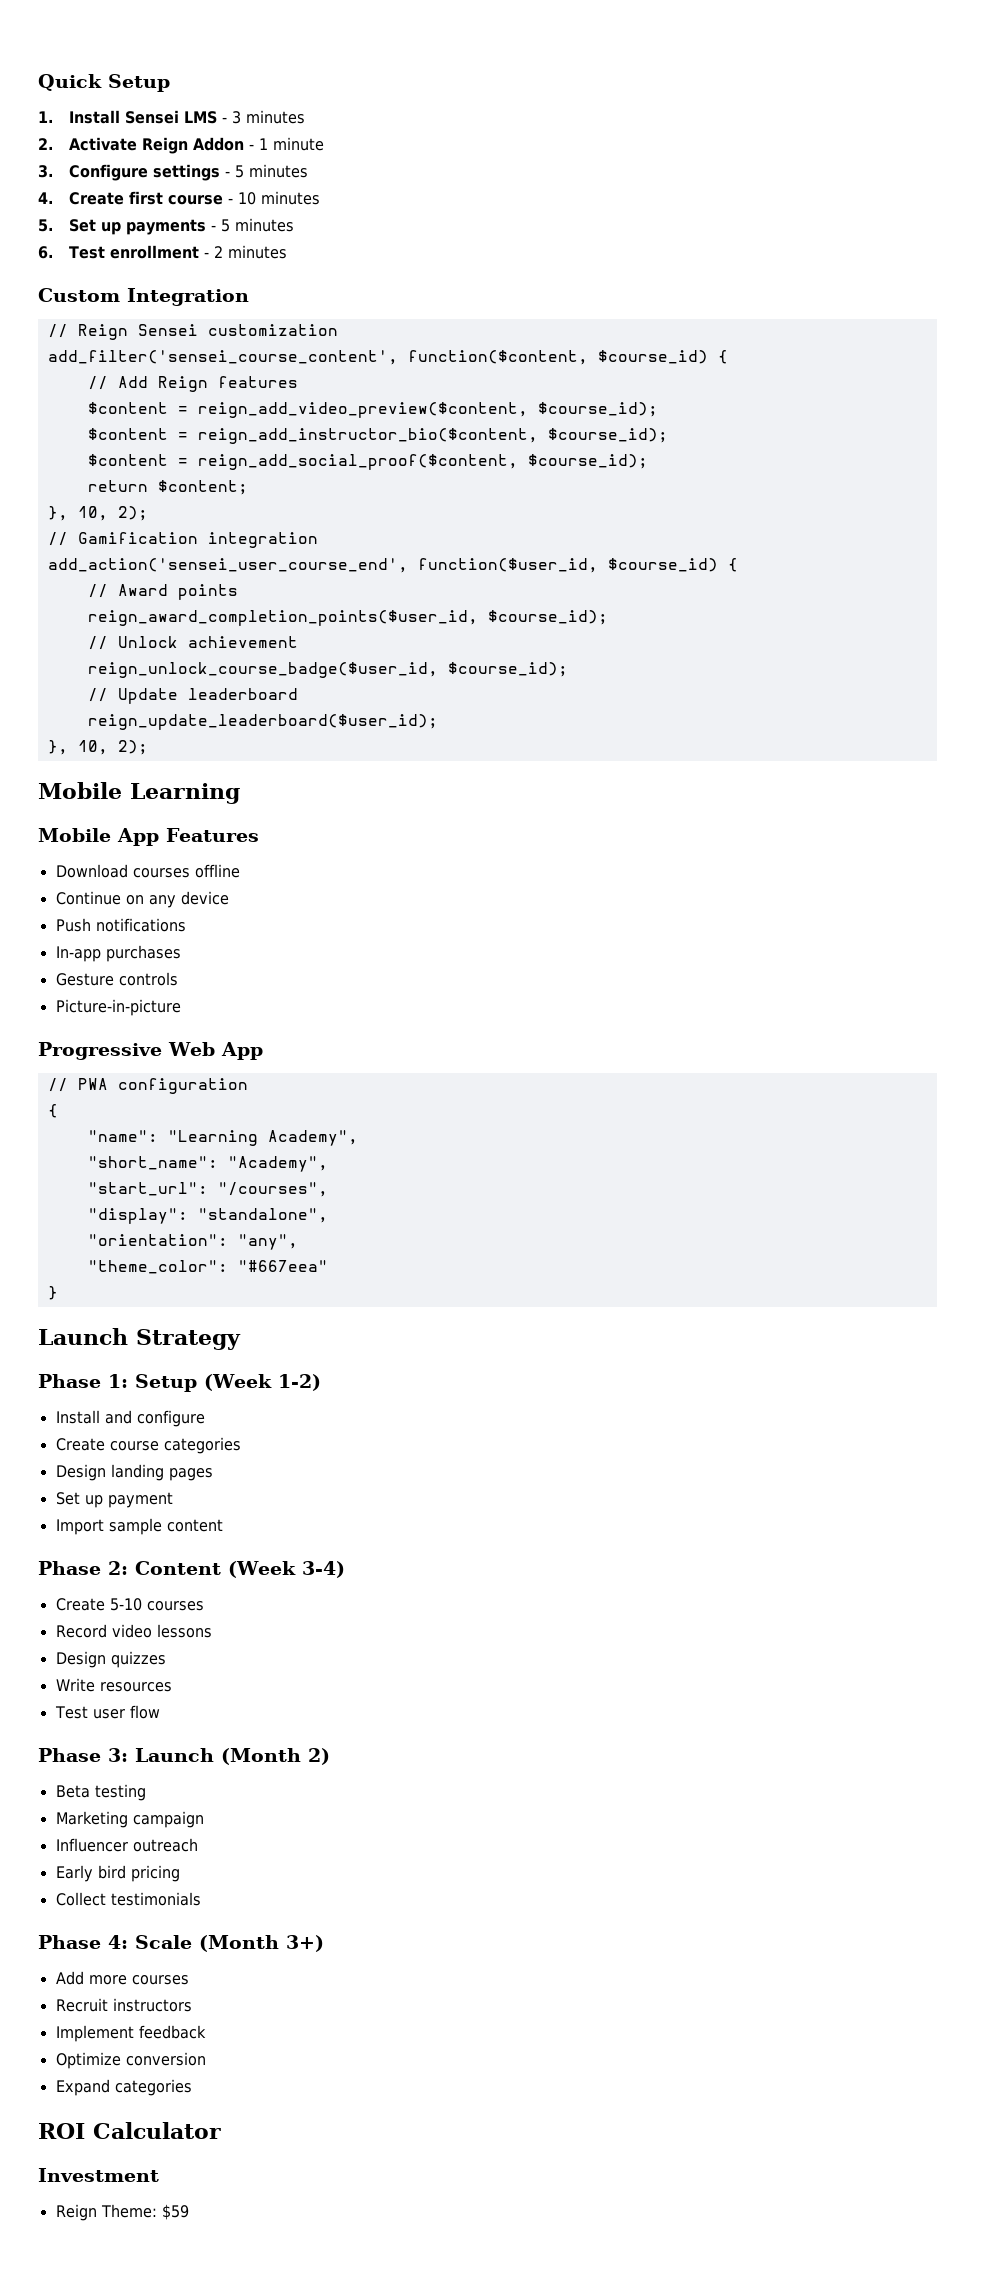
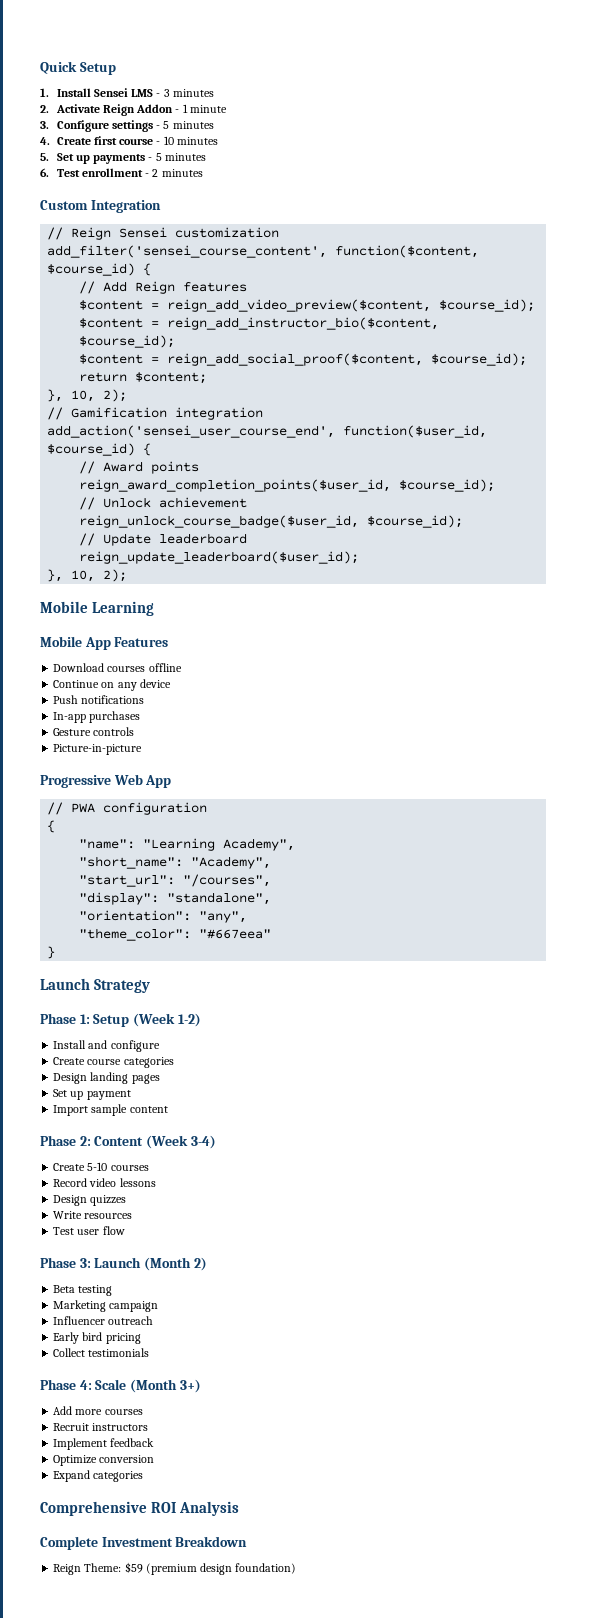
[38,2122,221,2139] ROI Calculator // -> [40,1501,240,1516] [40,1536,98,1550] Comprehensive ROI Analysis // Complete
(159, 2175) none -> [175,1536,248,1547] Breakdown
(189, 2212) none -> [145,1563,297,1575] (premium design foundation)

